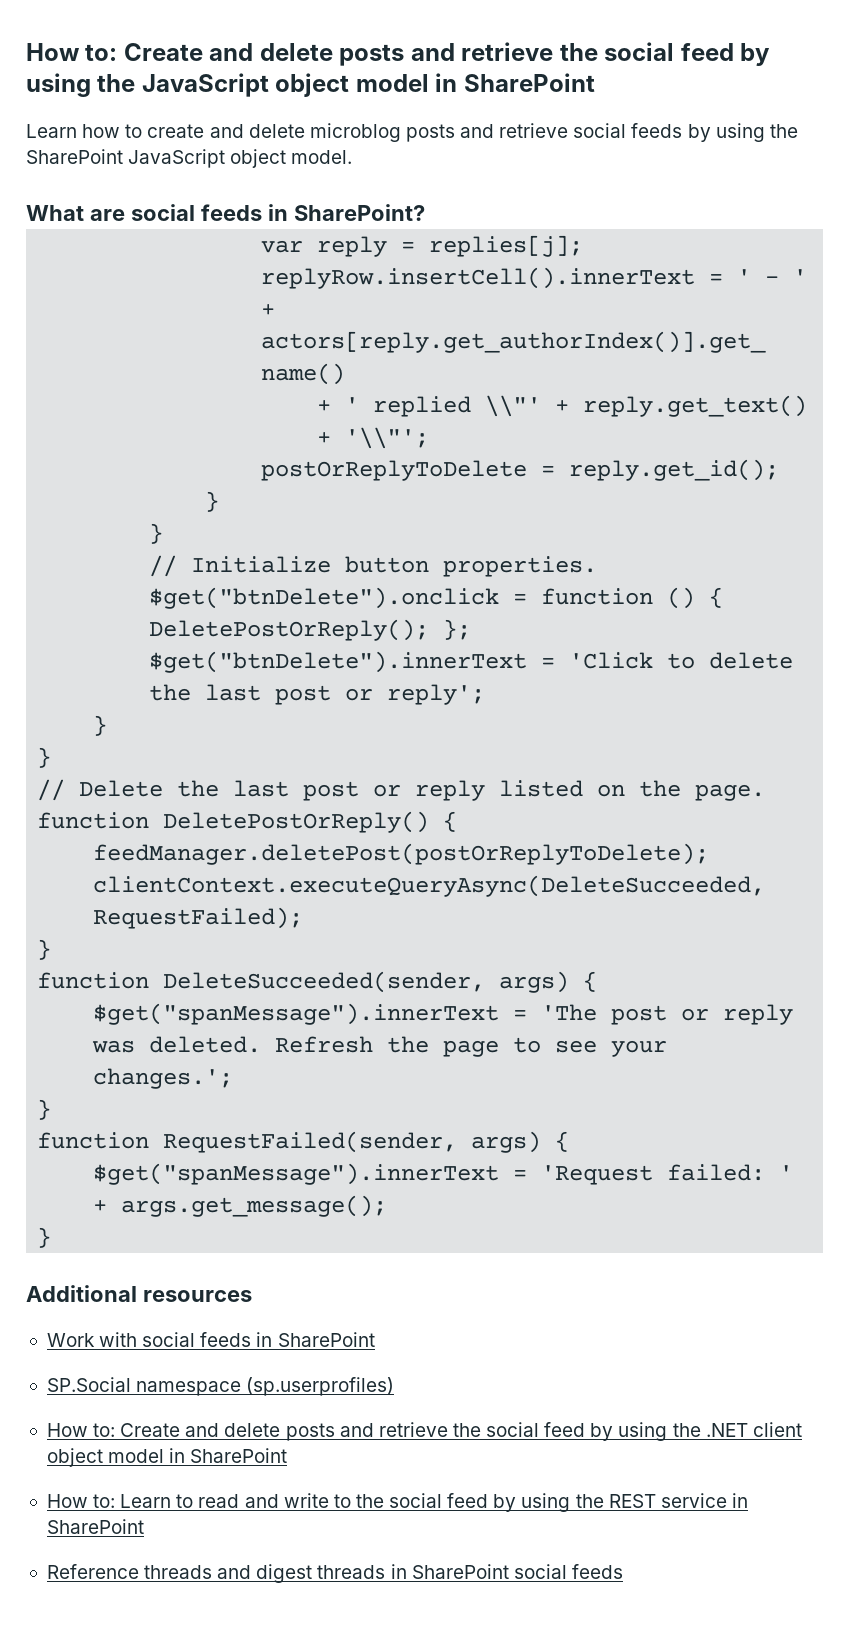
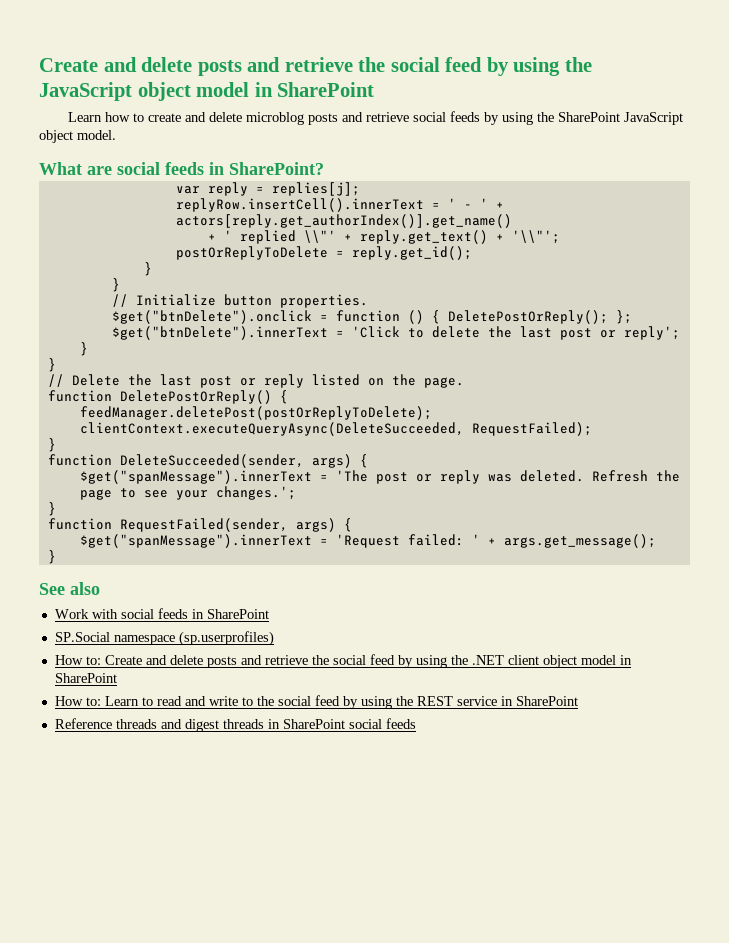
[26,43,118,61] How to: -> (39, 65) none
[26,1285,252,1302] Additional resources -> [39,582,100,595] See also

